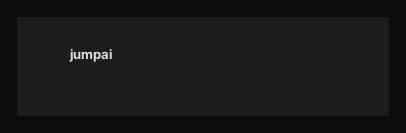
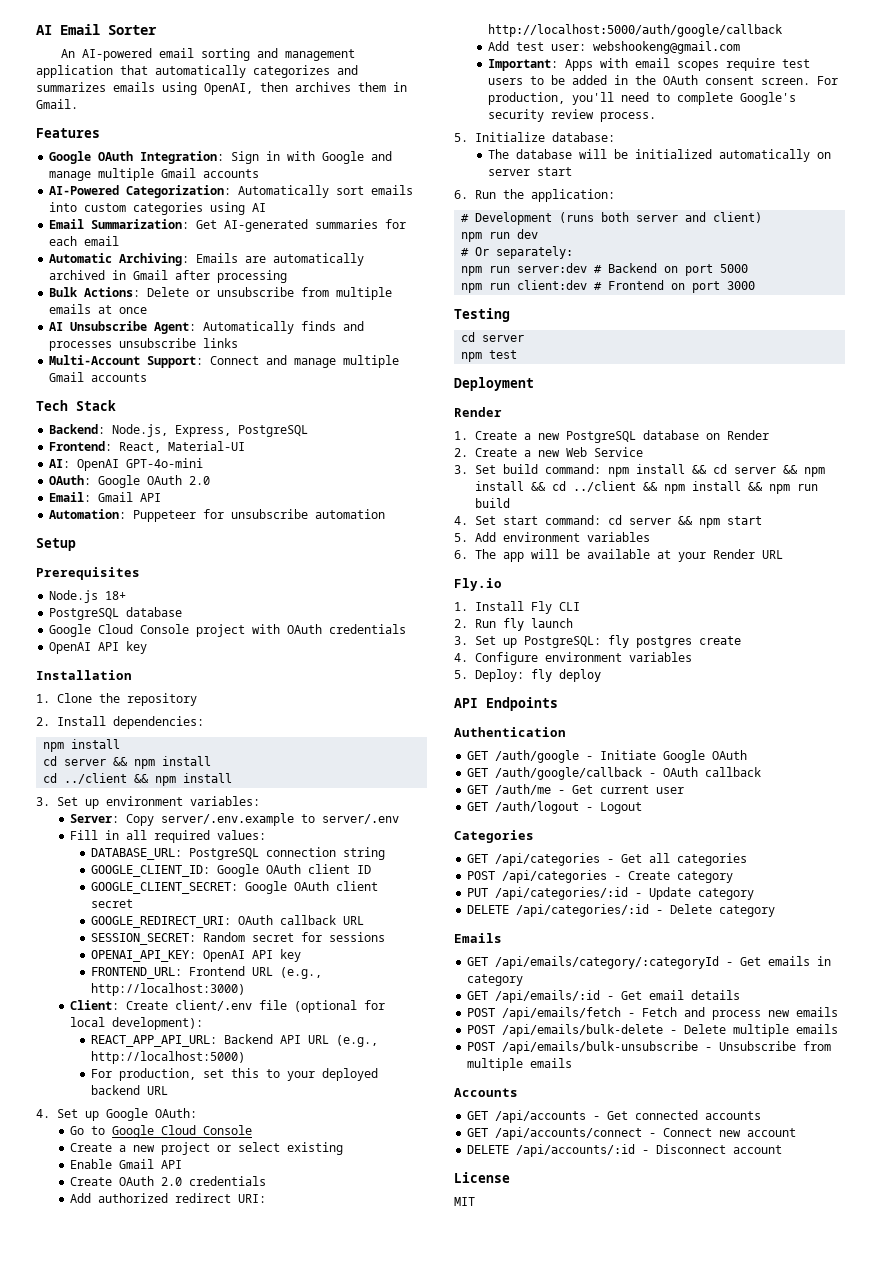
[69,48,112,62] jumpai -> [36,24,157,35] [60,48,355,61] [36,65,358,78] [36,82,407,95] [36,99,78,109] [36,128,100,138] [49,151,393,164] [49,168,260,181] [49,185,414,198] [49,202,267,215] [49,219,407,232] [49,236,120,246] [49,253,365,266] [49,270,288,283] [49,287,393,300] [49,304,148,314] [49,321,365,334] [49,338,239,351] [49,355,400,368] [49,372,148,382] [36,400,116,411] [49,424,309,437] [49,441,246,453] [49,458,204,471] [49,475,211,488] [49,492,162,502] [49,509,386,522] [36,538,76,551] [36,567,140,580] [49,590,127,603] [49,607,183,620] [49,624,407,637] [49,641,148,654] [36,670,132,680] [36,693,197,706] [36,716,204,729] [43,739,121,752] [43,756,212,769] [43,773,233,786] [36,796,260,809] [70,813,400,826] [70,830,267,843] [91,847,386,860] [91,864,372,877] [91,881,379,894] [91,899,134,908] [91,915,365,928] [91,932,386,945] [91,949,302,962] [91,966,323,979] [91,983,246,996] [70,1000,386,1013] [70,1017,204,1030] [91,1034,379,1047] [91,1051,246,1064] [91,1068,379,1081] [91,1085,169,1095] [36,1108,197,1121] [70,1125,253,1138] [70,1142,344,1155] [70,1159,183,1169] [70,1176,267,1186] [70,1193,267,1203] [488,24,784,37] [488,41,741,54] [488,58,811,71] [488,75,839,85] [488,92,797,105] [488,109,657,122] [454,132,615,142] [488,149,832,162] [488,167,573,176] [454,189,615,202] [461,212,763,225] [461,229,539,242] [461,246,574,259] [461,263,749,276] [461,280,756,293] [454,308,510,322] [461,332,525,342] [461,350,518,362] [454,377,534,391] [454,407,502,417] [454,430,769,443] [454,447,643,457] [454,464,825,477] [474,481,818,494] [474,498,510,508] [454,515,762,528] [454,532,650,542] [454,549,783,562] [454,578,502,591] [454,601,580,614] [454,618,573,631] [454,635,741,648] [454,652,692,665] [454,669,601,682] [454,697,558,711] [454,727,566,737] [467,750,748,763] [467,767,762,780] [467,784,685,795] [467,801,643,814] [454,830,534,843] [467,853,748,866] [467,870,734,883] [467,887,755,900] [467,904,776,917] [454,933,502,943] [467,956,832,969] [467,974,524,986] [467,990,741,1003] [467,1007,839,1020] [467,1024,839,1037] [467,1041,832,1054] [467,1058,573,1071] [454,1088,518,1097] [467,1110,762,1123] [467,1127,797,1140] [467,1144,783,1157] [454,1172,510,1183] [454,1197,475,1206] AI Email Sorter // An AI-powered email sorting and management application that automatically categorizes and summarizes emails using OpenAI, then archives them in Gmail. // Features // Google OAuth Integration: Sign in with Google and manage multiple Gmail accounts // AI-Powered Categorization: Automatically sort emails into custom categories using AI // Email Summarization: Get AI-generated summaries for each email // Automatic Archiving: Emails are automatically archived in Gmail after processing // Bulk Actions: Delete or unsubscribe from multiple emails at once // AI Unsubscribe Agent: Automatically finds and processes unsubscribe links // Multi-Account Support: Connect and manage multiple Gmail accounts // Tech Stack // Backend: Node.js, Express, PostgreSQL // Frontend: React, Material-UI // AI: OpenAI GPT-4o-mini // OAuth: Google OAuth 2.0 // Email: Gmail API // Automation: Puppeteer for unsubscribe automation // Setup // Prerequisites // Node.js 18+ // PostgreSQL database // Google Cloud Console project with OAuth credentials // OpenAI API key // Installation // 1. Clone the repository // 2. Install dependencies: // npm install // cd server && npm install // cd ../client && npm install // 3. Set up environment variables: // Server: Copy server/.env.example to server/.env // Fill in all required values: // DATABASE_URL: PostgreSQL connection string // GOOGLE_CLIENT_ID: Google OAuth client ID // GOOGLE_CLIENT_SECRET: Google OAuth client secret // GOOGLE_REDIRECT_URI: OAuth callback URL // SESSION_SECRET: Random secret for sessions // OPENAI_API_KEY: OpenAI API key // FRONTEND_URL: Frontend URL (e.g., http://localhost:3000) // Client: Create client/.env file (optional for local development): // REACT_APP_API_URL: Backend API URL (e.g., http://localhost:5000) // For production, set this to your deployed backend URL // 4. Set up Google OAuth: // Go to Google Cloud Console // Create a new project or select existing // Enable Gmail API // Create OAuth 2.0 credentials // Add authorized redirect URI: http://localhost:5000/auth/google/callback // Add test user: webshookeng@gmail.com // Important: Apps with email scopes require test users to be added in the OAuth consent screen. For production, you'll need to complete Google's security review process. // 5. Initialize database: // The database will be initialized automatically on server start // 6. Run the application: // # Development (runs both server and client) // npm run dev // # Or separately: // npm run server:dev # Backend on port 5000 // npm run client:dev # Frontend on port 3000 // Testing // cd server // npm test // Deployment // Render // 1. Create a new PostgreSQL database on Render // 2. Create a new Web Service // 3. Set build command: npm install && cd server && npm install && cd ../client && npm install && npm run build // 4. Set start command: cd server && npm start // 5. Add environment variables // 6. The app will be available at your Render URL // Fly.io // 1. Install Fly CLI // 2. Run fly launch // 3. Set up PostgreSQL: fly postgres create // 4. Configure environment variables // 5. Deploy: fly deploy // API Endpoints // Authentication // GET /auth/google - Initiate Google OAuth // GET /auth/google/callback - OAuth callback // GET /auth/me - Get current user // GET /auth/logout - Logout // Categories // GET /api/categories - Get all categories // POST /api/categories - Create category // PUT /api/categories/:id - Update category // DELETE /api/categories/:id - Delete category // Emails // GET /api/emails/category/:categoryId - Get emails in category // GET /api/emails/:id - Get email details // POST /api/emails/fetch - Fetch and process new emails // POST /api/emails/bulk-delete - Delete multiple emails // POST /api/emails/bulk-unsubscribe - Unsubscribe from multiple emails // Accounts // GET /api/accounts - Get connected accounts // GET /api/accounts/connect - Connect new account // DELETE /api/accounts/:id - Disconnect account // License // MIT

